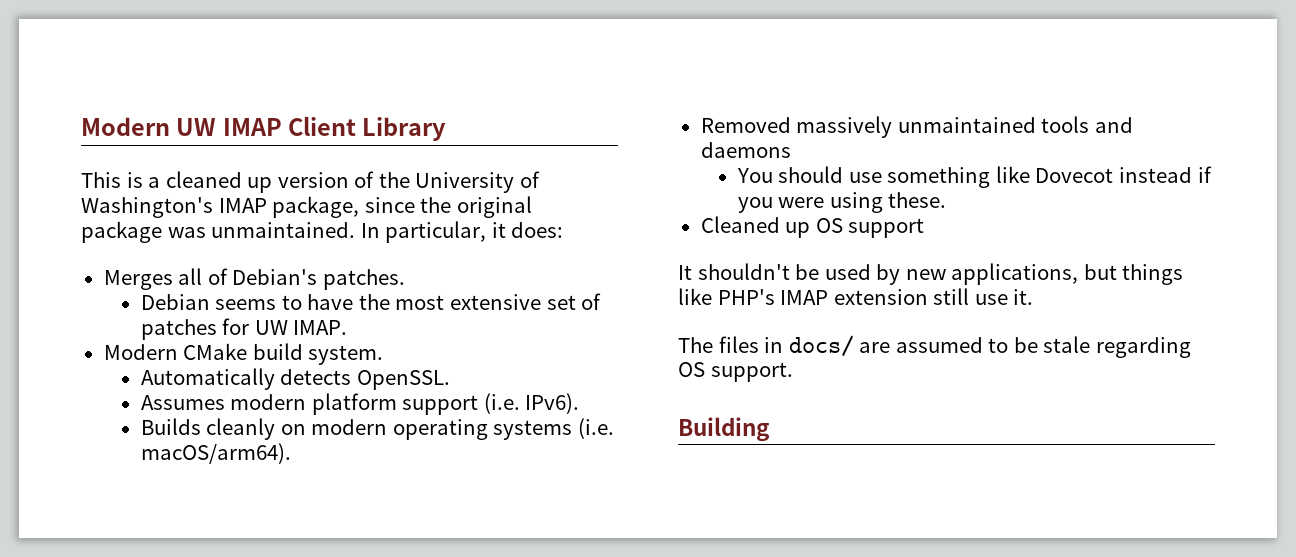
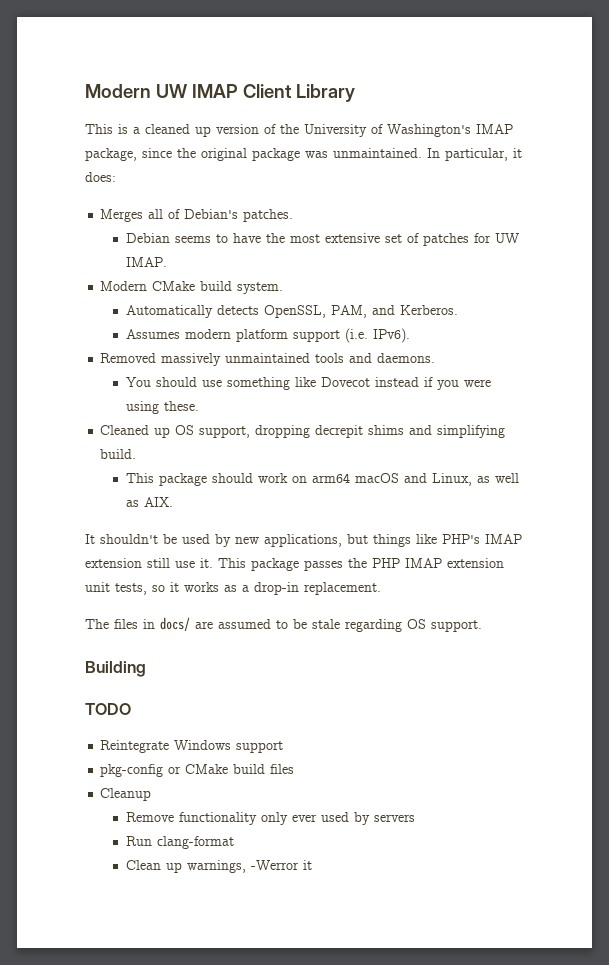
[356,370,450,390] OpenSSL. -> [263,305,458,318] OpenSSL, PAM, and Kerberos.
[140,418,615,440] [140,443,291,464] // Builds cleanly on modern operating systems (i.e. macOS/arm64). -> (410, 335) none
[700,142,791,158] daemons -> [377,353,436,363] daemons.
[848,218,925,238] support -> [199,425,506,438] [100,449,137,459] [125,473,519,486] [125,497,173,507] support, dropping decrepit shims and simplifying build. // This package should work on arm64 macOS and Linux, as well as AIX.
(1034, 297) none -> [218,558,504,571] [85,582,381,595] This package passes the PHP IMAP extension unit tests, so it works as a drop-in replacement.
(770, 429) none -> [85,703,131,715] [100,740,284,753] [100,764,295,777] [100,788,152,801] [125,812,415,825] [125,836,234,849] [125,860,312,873] // TODO // Reintegrate Windows support // pkg-config or CMake build files // Cleanup // Remove functionality only ever used by servers // Run clang-format // Clean up warnings, -Werror it

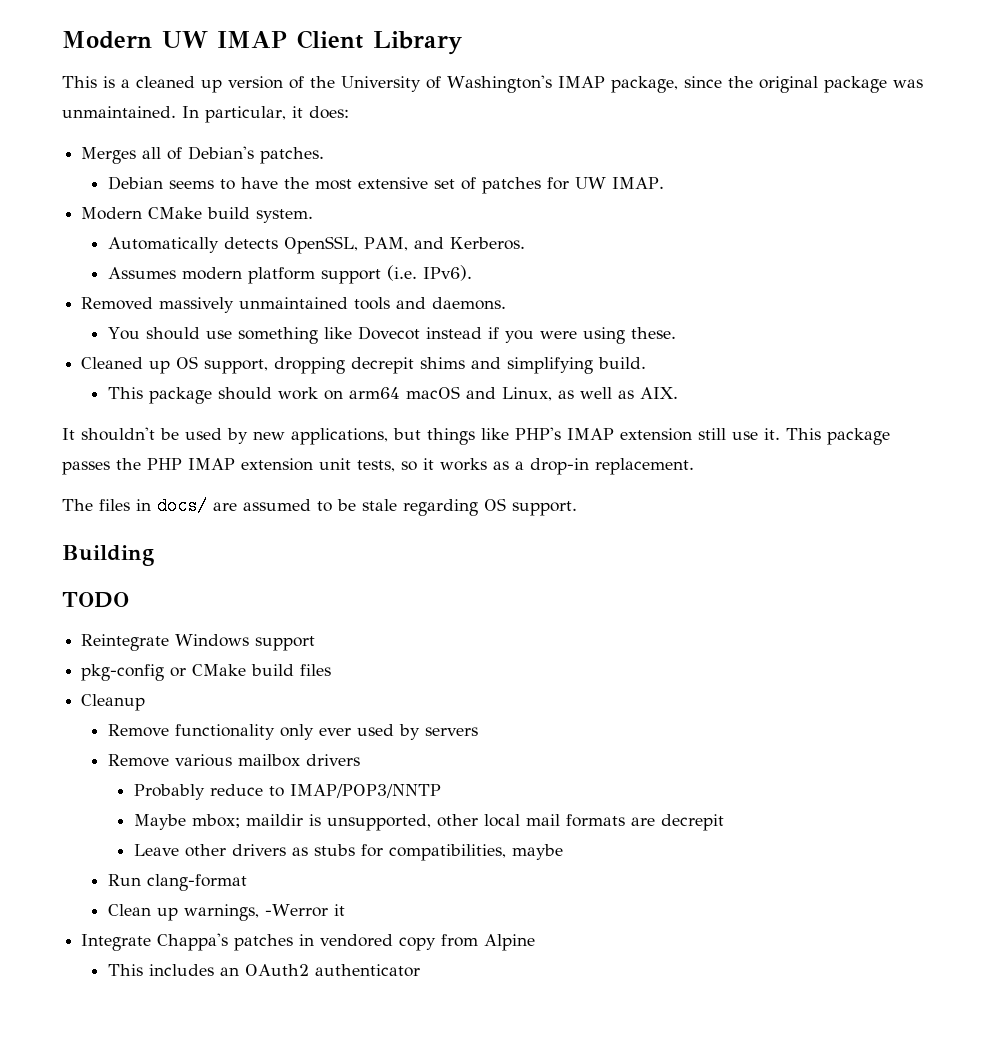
(415, 818) none -> [107,754,360,767] [134,784,442,800] [134,814,725,831] [134,844,564,861] // Remove various mailbox drivers // Probably reduce to IMAP/POP3/NNTP // Maybe mbox; maildir is unsupported, other local mail formats are decrepit // Leave other drivers as stubs for compatibilities, maybe
(312, 865) none -> [81,933,536,951] [107,964,420,977] // Integrate Chappa's patches in vendored copy from Alpine // This includes an OAuth2 authenticator

